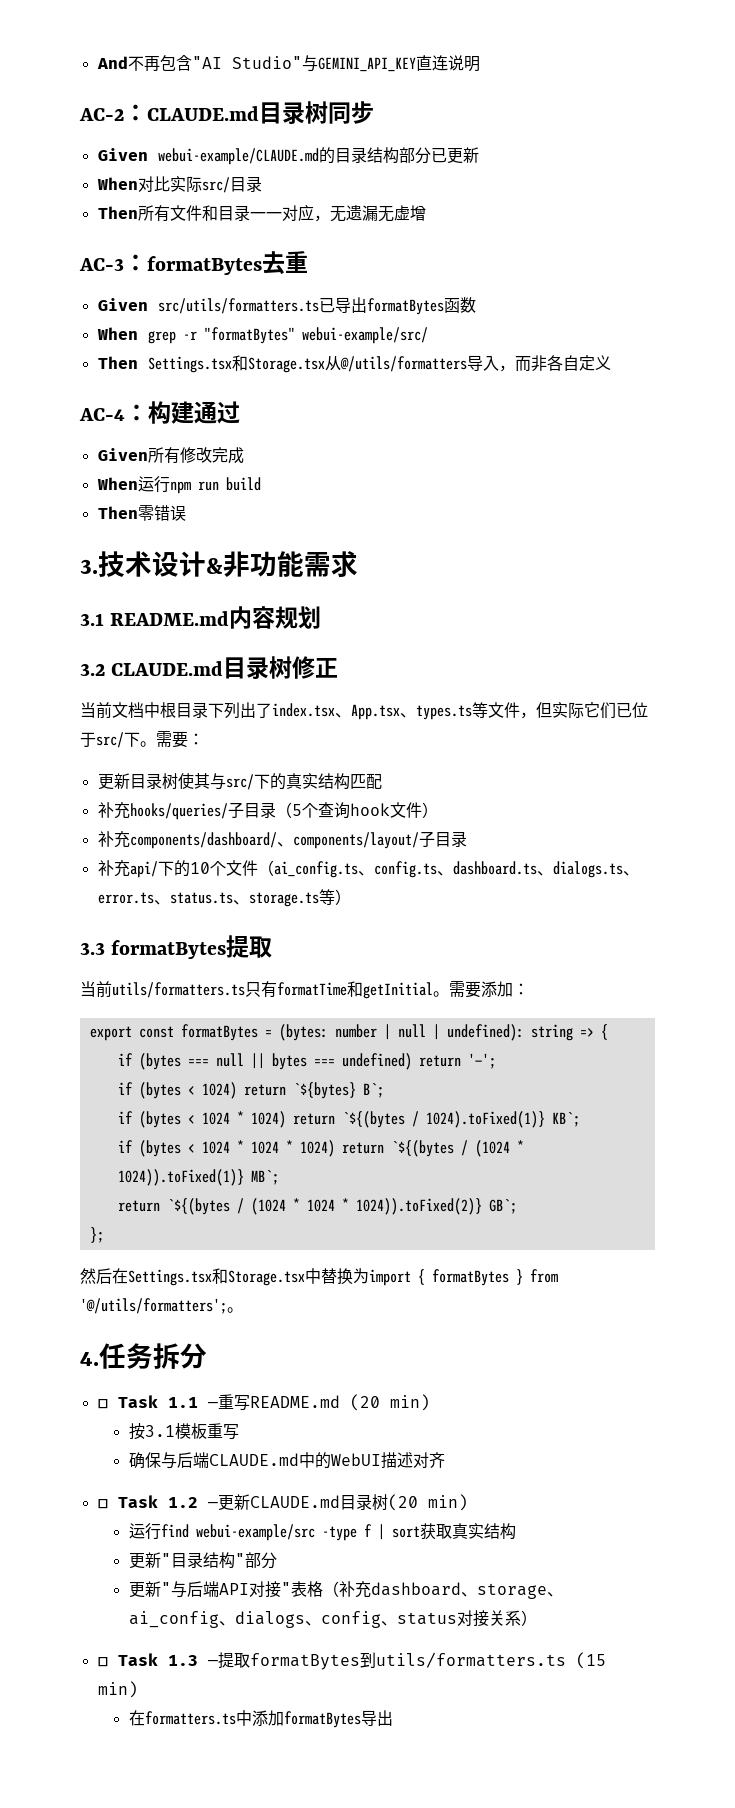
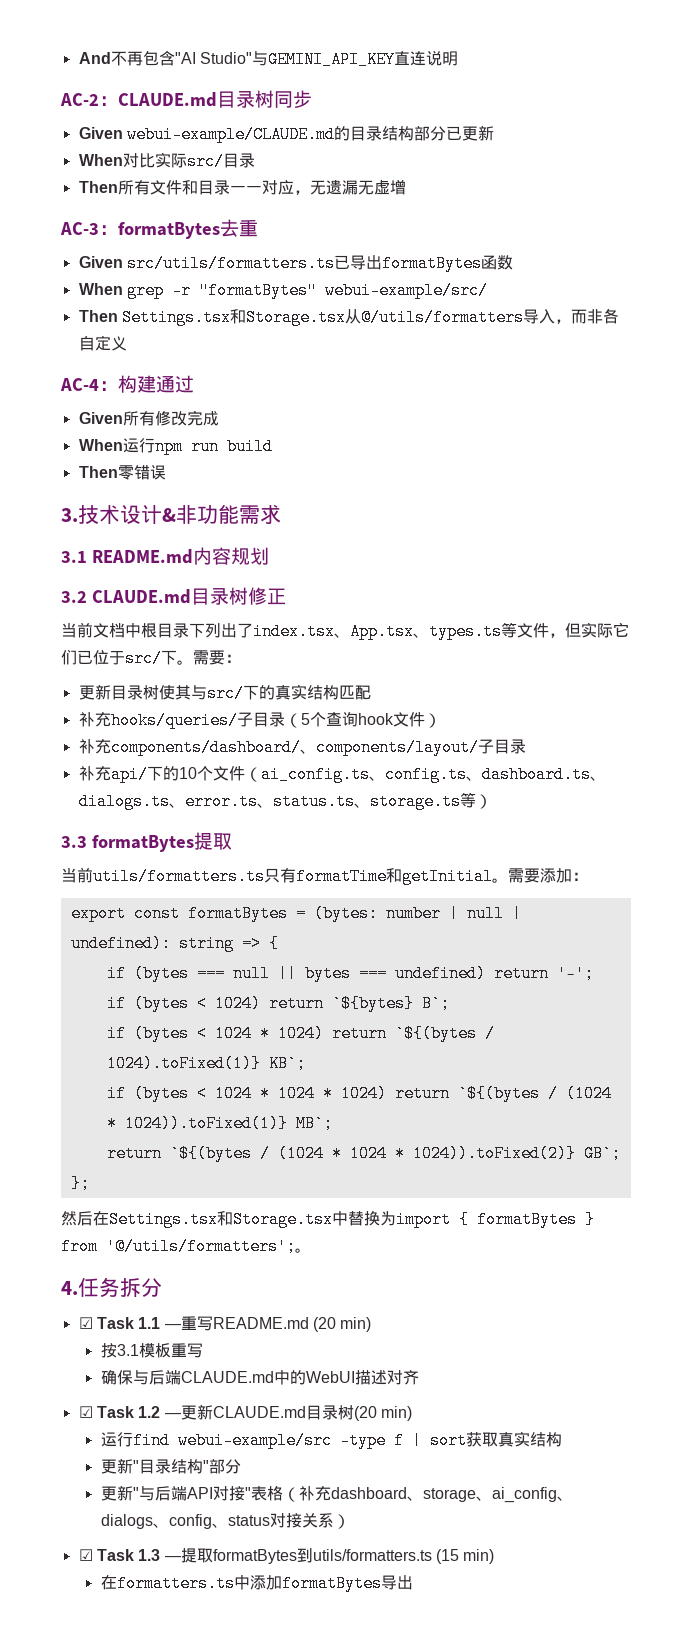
[97,1399,108,1409] ☐ -> [78,1317,93,1329] ☑
[97,1499,108,1509] ☐ -> [78,1406,93,1418] ☑
[97,1657,108,1667] ☐ -> [78,1549,93,1561] ☑

